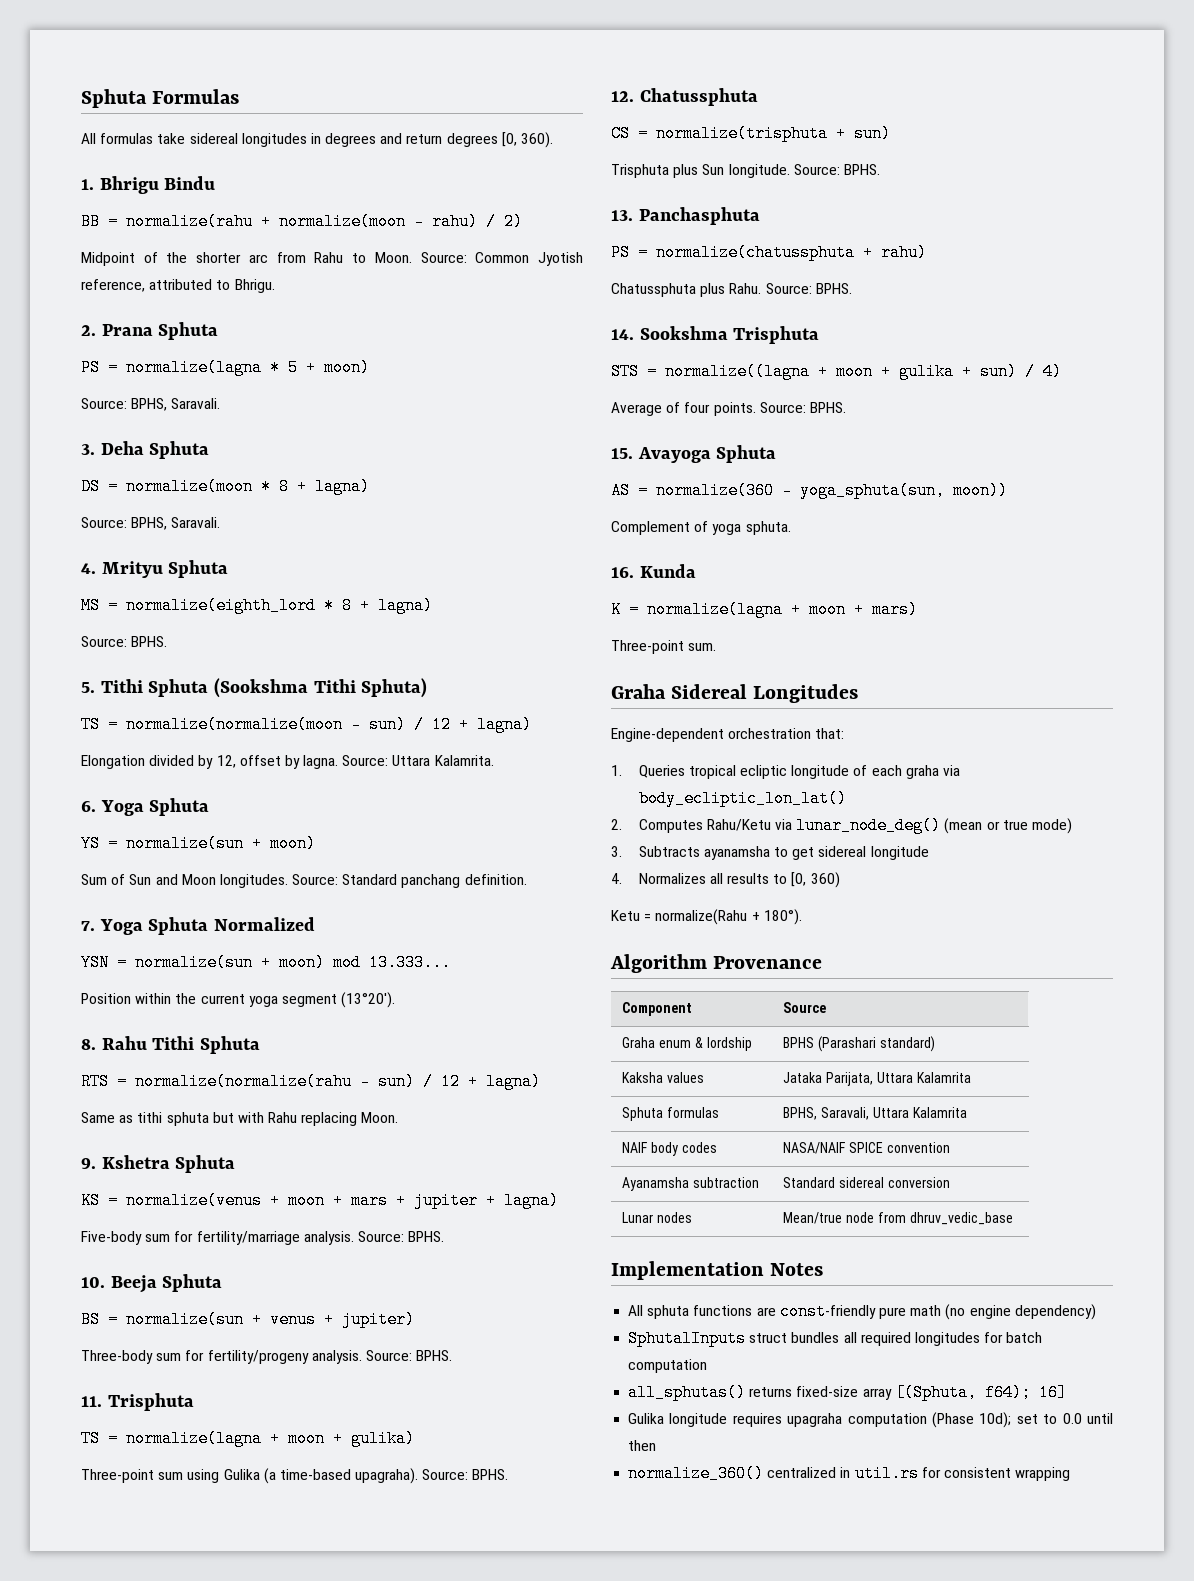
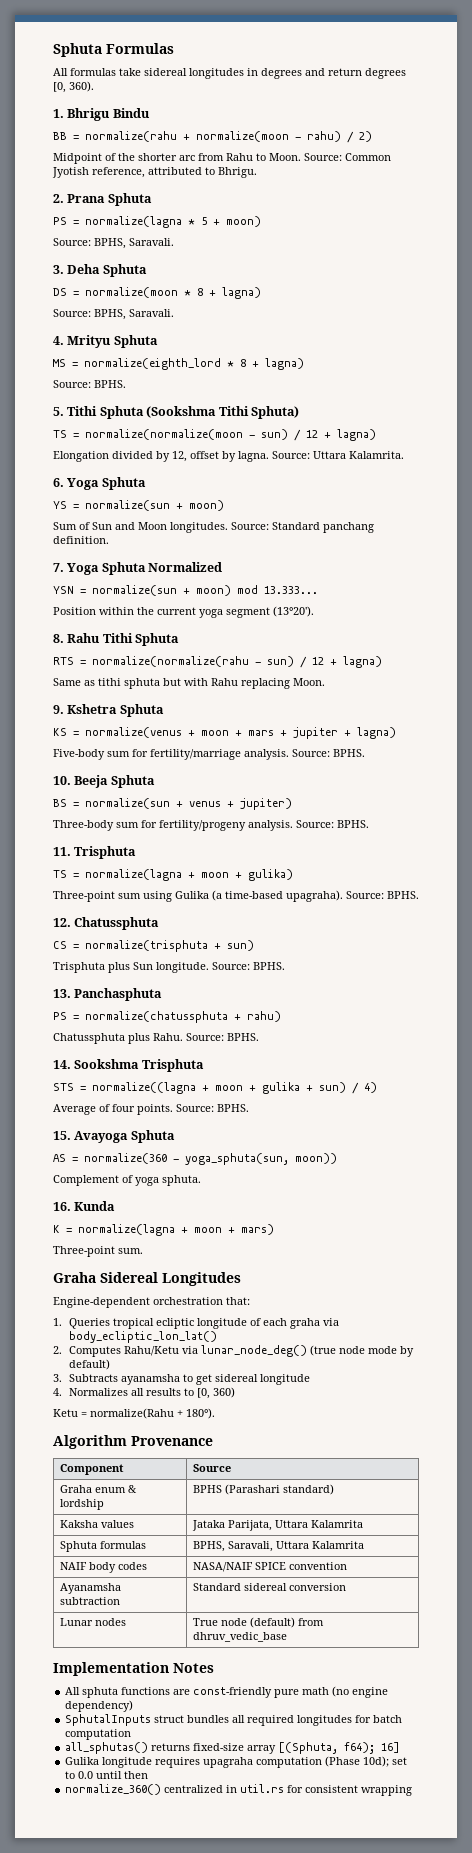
[944,818,1073,834] (mean or true mode) -> [310,1345,415,1357] [69,1359,111,1370] (true node mode by default)
[783,1212,875,1224] Mean/true node -> [192,1617,295,1628] True node (default)

